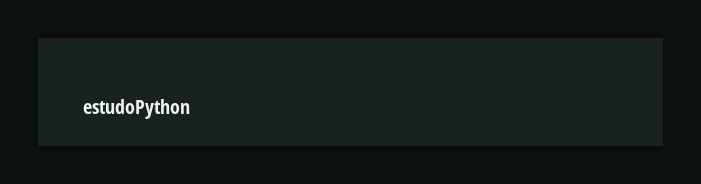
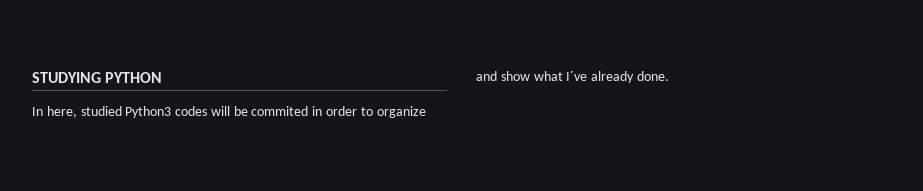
[83,99,190,119] estudoPython -> [32,72,163,83] [32,106,426,118] [476,71,669,83] STUDYING PYTHON // In here, studied Python3 codes will be commited in order to organize and show what I´ve already done.

